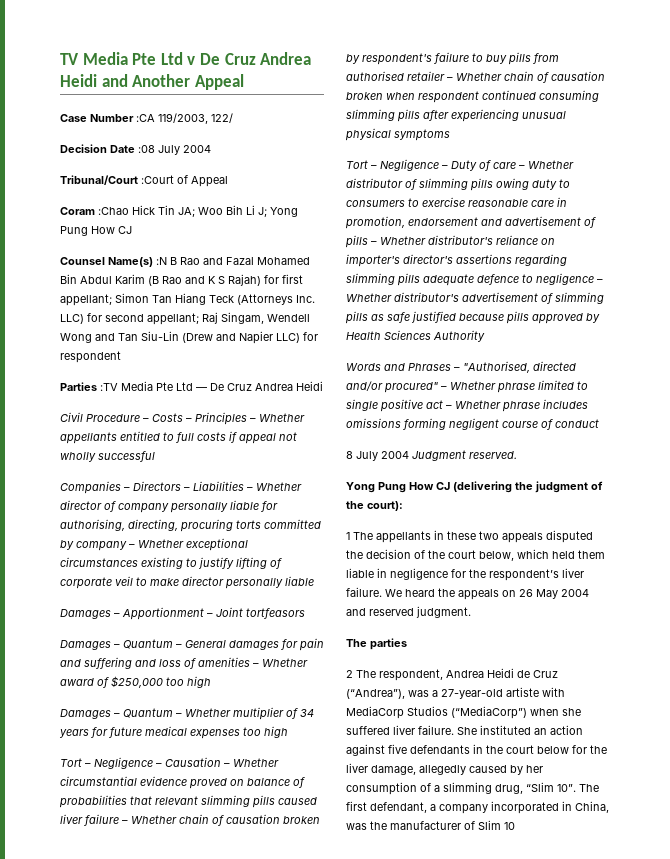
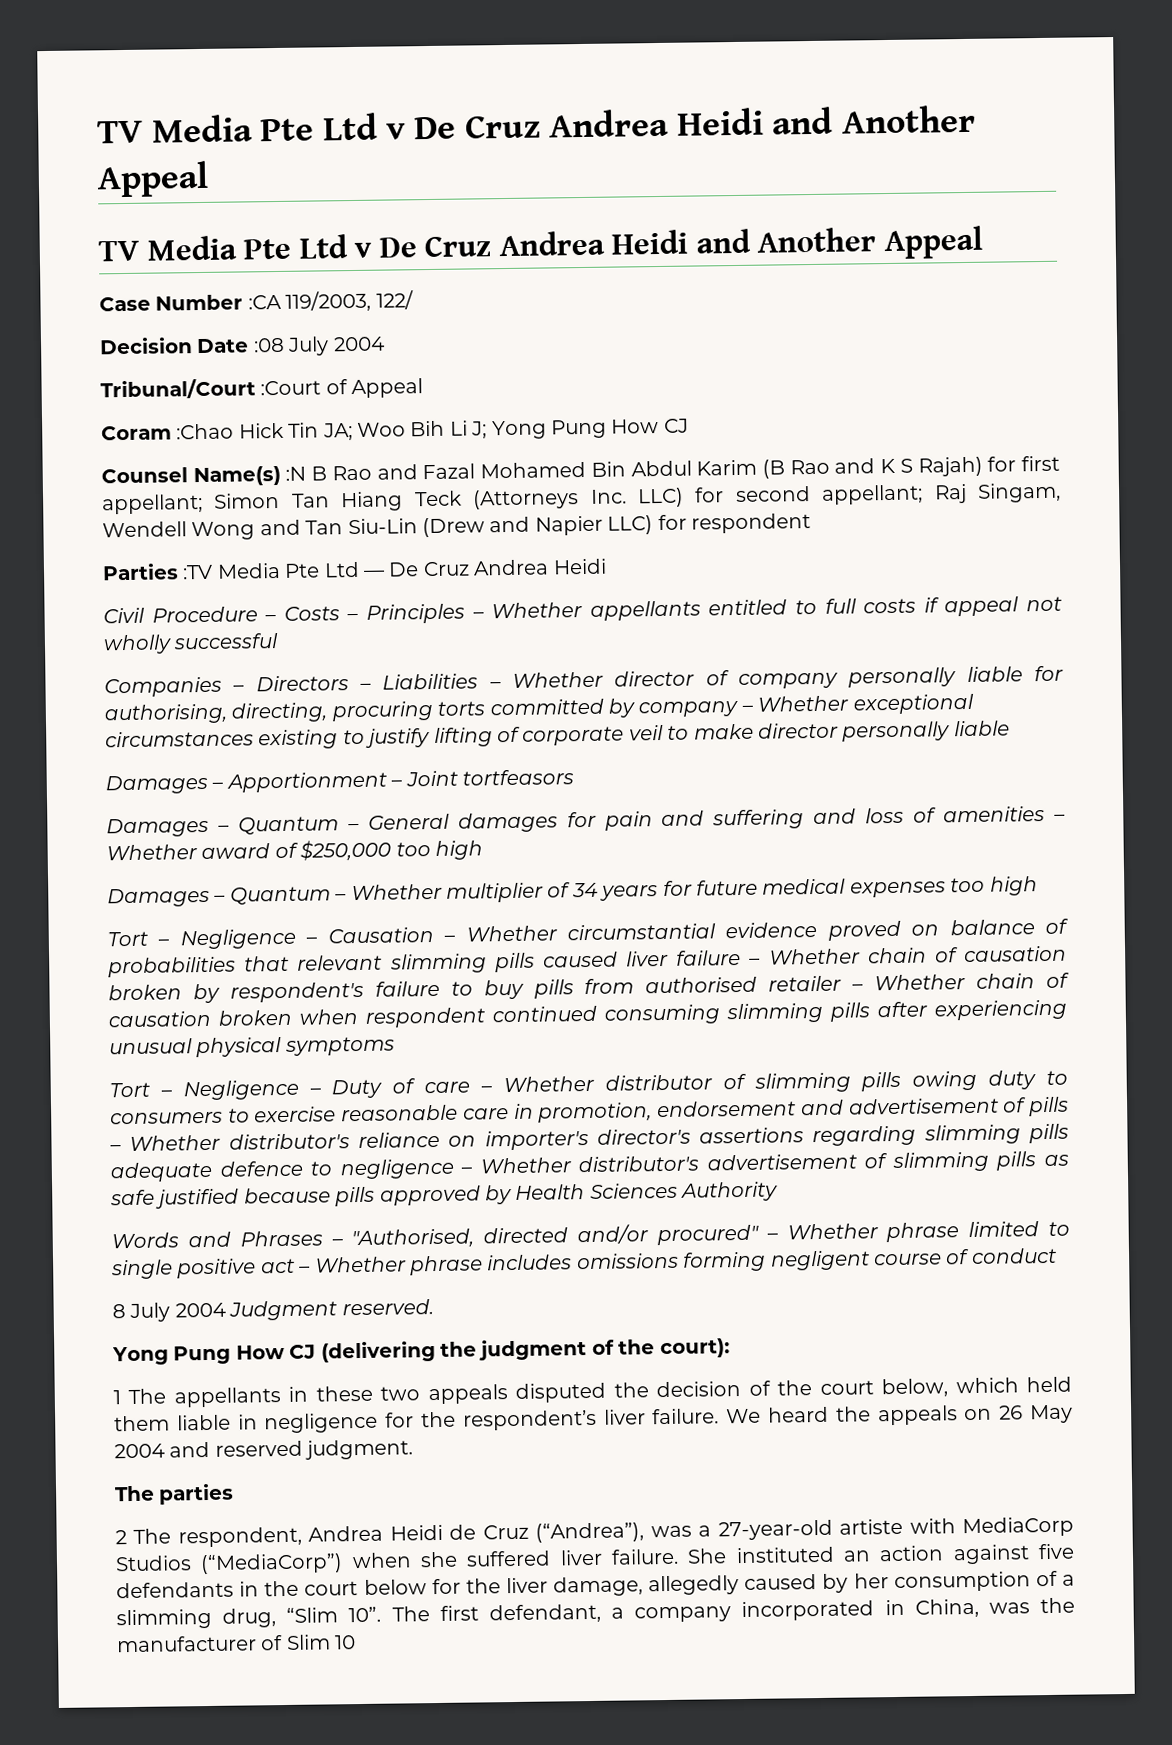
(244, 82) none -> [98,225,983,262] // TV Media Pte Ltd v De Cruz Andrea Heidi and Another Appeal

